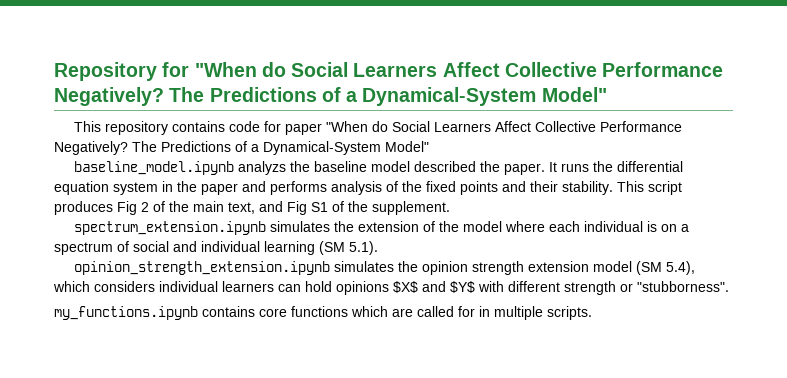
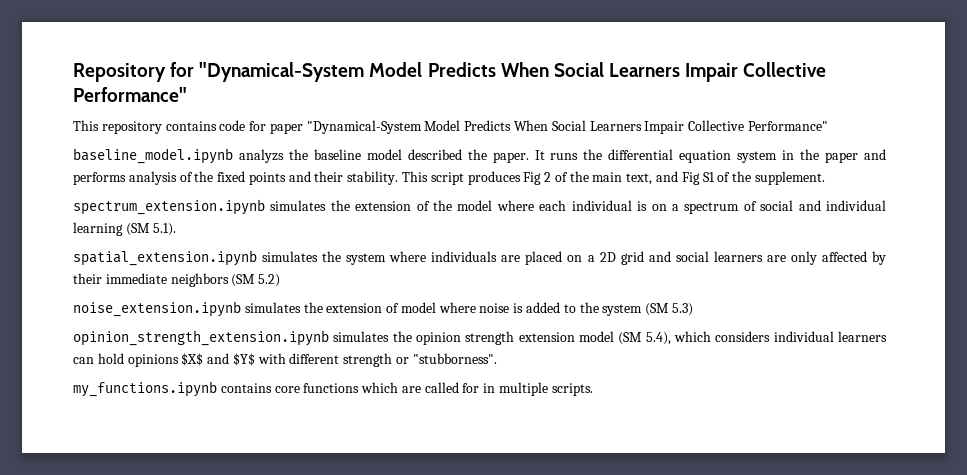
[194,62,724,77] [54,87,607,106] "When do Social Learners Affect Collective Performance Negatively? The Predictions of a Dynamical-System Model" -> [199,62,827,82] [73,87,187,102] "Dynamical-System Model Predicts When Social Learners Impair Collective Performance"
[326,121,683,132] [54,141,429,155] "When do Social Learners Affect Collective Performance Negatively? The Predictions of a Dynamical-System Model" -> [306,120,828,134] "Dynamical-System Model Predicts When Social Learners Impair Collective Performance"
(378, 248) none -> [73,250,886,266] [73,273,281,287] [73,301,693,317] // spatial_extension.ipynb simulates the system where individuals are placed on a 2D grid and social learners are only affected by their immediate neighbors (SM 5.2) // noise_extension.ipynb simulates the extension of model where noise is added to the system (SM 5.3)

